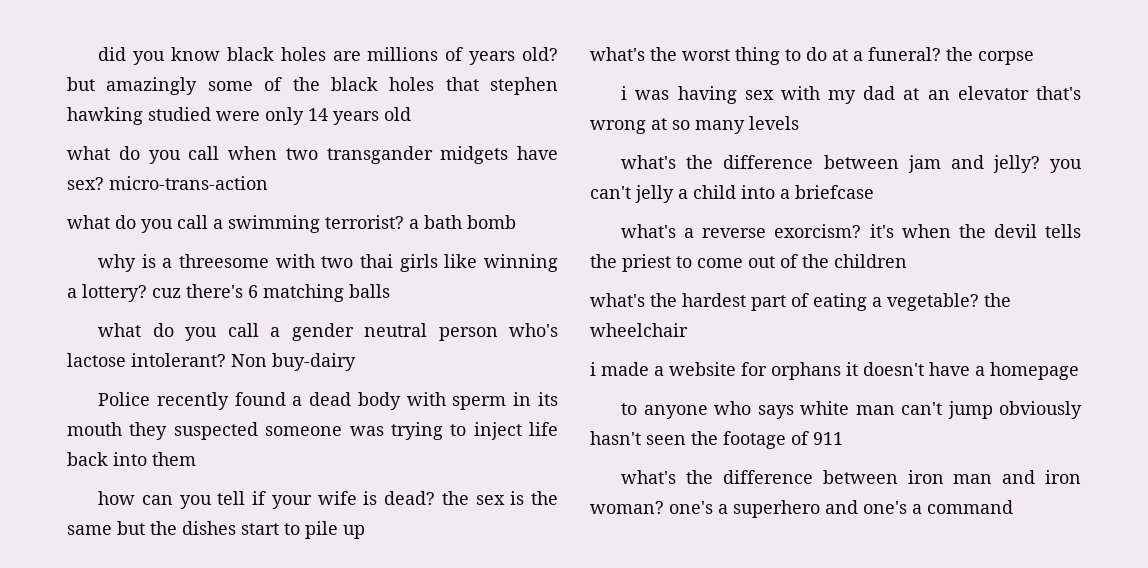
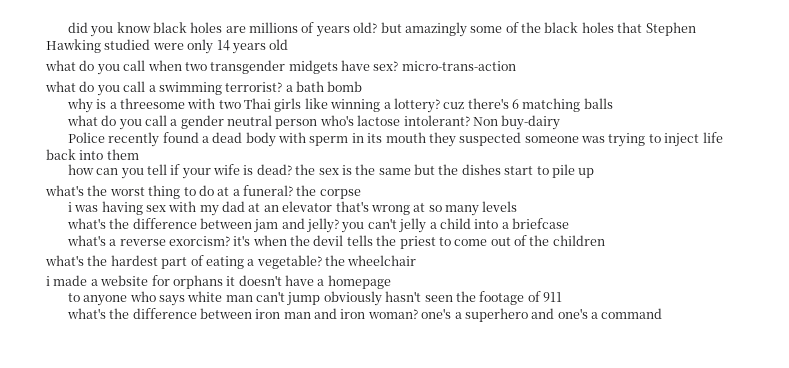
[490,77,558,95] [67,107,143,125] stephen hawking -> [645,22,696,36] [46,39,101,53] Stephen Hawking
[326,146,433,164] transgander -> [210,60,286,74] transgender
[360,254,394,268] thai -> [243,98,271,109] Thai

